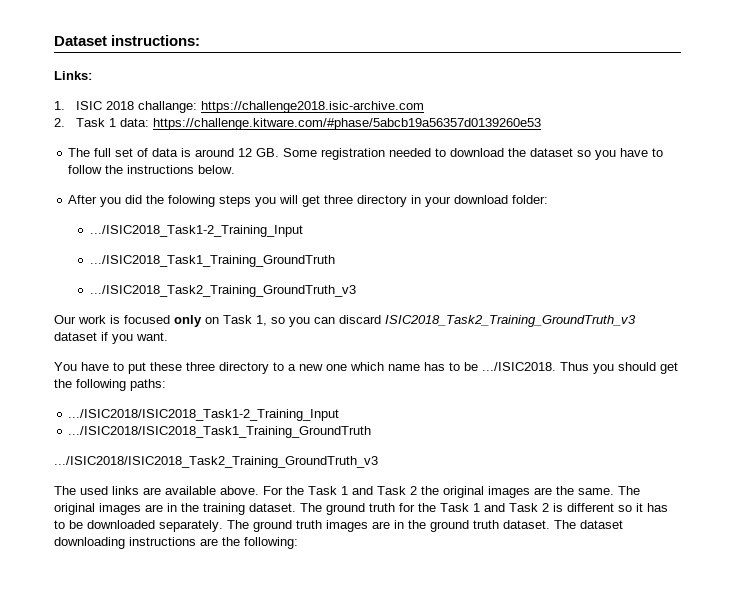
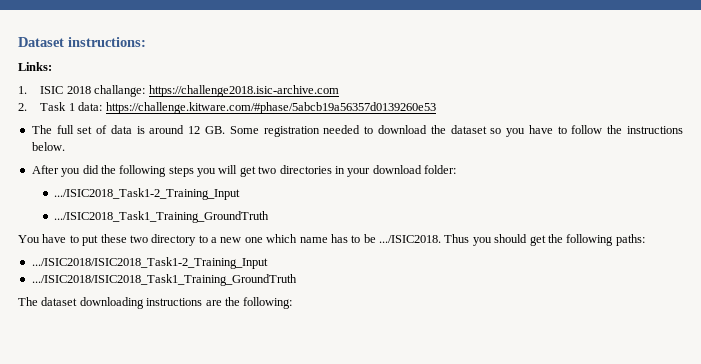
[168,195,216,207] folowing -> [119,165,167,177] following
[324,195,408,207] three directory -> [258,165,332,174] two directories
[89,285,356,297] [54,315,636,327] [54,332,168,344] // .../ISIC2018_Task2_Training_GroundTruth_v3 // Our work is focused only on Task 1, so you can discard ISIC2018_Task2_Training_GroundTruth_v3 dataset if you want. -> (270, 217) none
[186,362,215,371] three -> [129,235,148,243] two
[54,456,378,468] [54,486,640,498] [54,503,668,515] [54,520,550,532] .../ISIC2018/ISIC2018_Task2_Training_GroundTruth_v3 // The used links are available above. For the Task 1 and Task 2 the original images are the same. The original images are in the training dataset. The ground truth for the Task 1 and Task 2 is different so it has to be downloaded separately. The ground truth images are in the ground truth dataset. -> (297, 280) none

